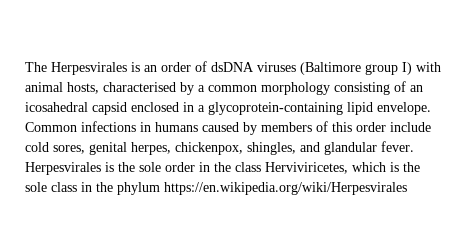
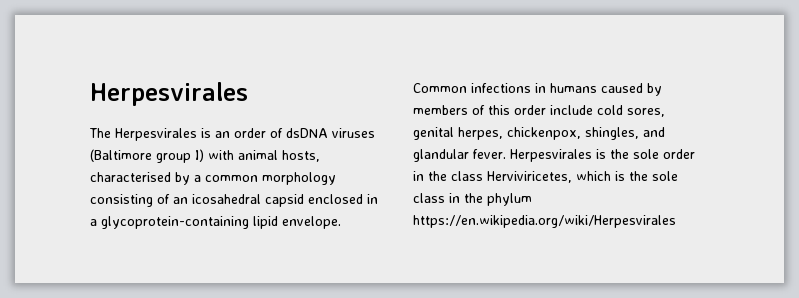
(25, 67) none -> [90,82,248,106] Herpesvirales //

